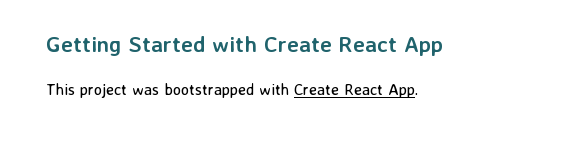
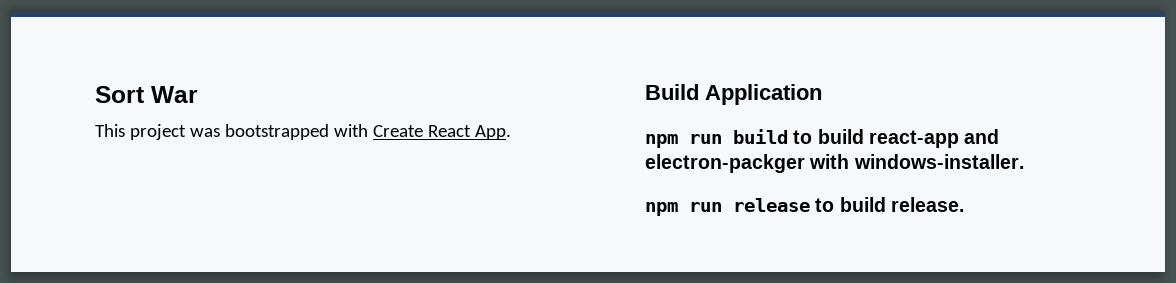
[46,36,443,56] Getting Started with Create React App -> [95,86,198,103] Sort War
(418, 91) none -> [645,84,822,105] [645,129,1000,148] [645,154,1024,173] [645,197,964,216] // Build Application // npm run build to build react-app and electron-packger with windows-installer. // npm run release to build release.

